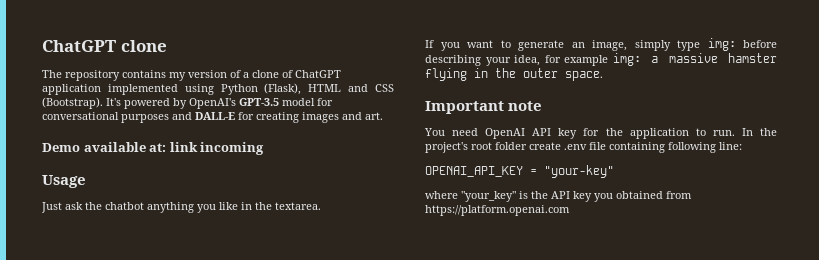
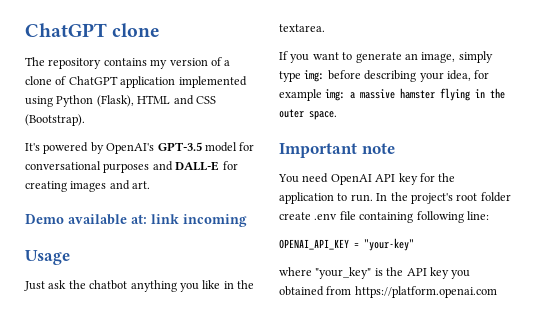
(103, 103) none -> (85, 120) //

